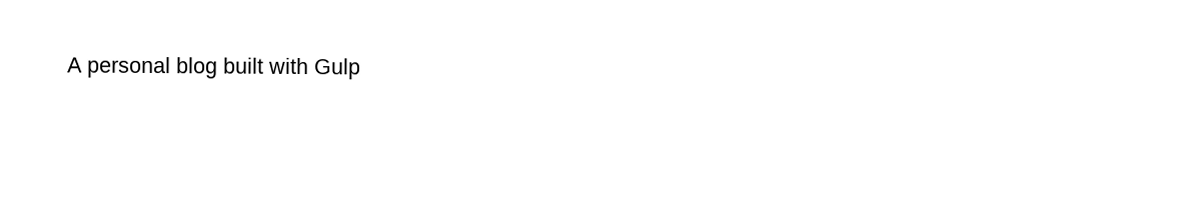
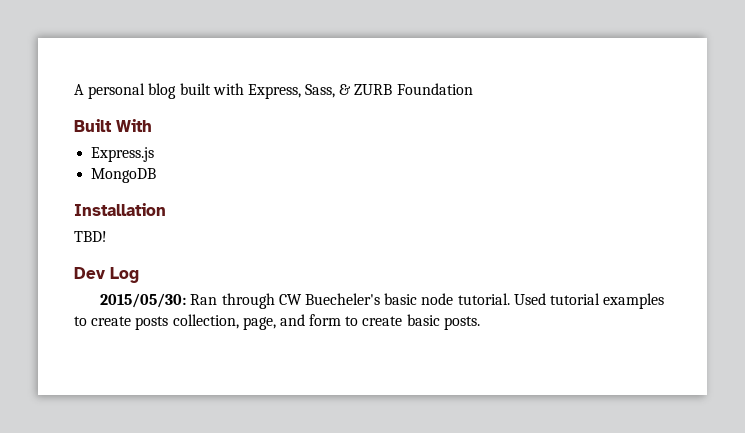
[314,58,361,80] Gulp -> [247,83,473,99] [74,119,152,132] [91,147,155,162] [91,168,157,183] [74,203,166,216] [74,231,107,242] [74,267,139,283] [100,293,665,309] [74,314,480,330] Express, Sass, & ZURB Foundation // Built With // Express.js // MongoDB // Installation // TBD! // Dev Log // 2015/05/30: Ran through CW Buecheler's basic node tutorial. Used tutorial examples to create posts collection, page, and form to create basic posts.

